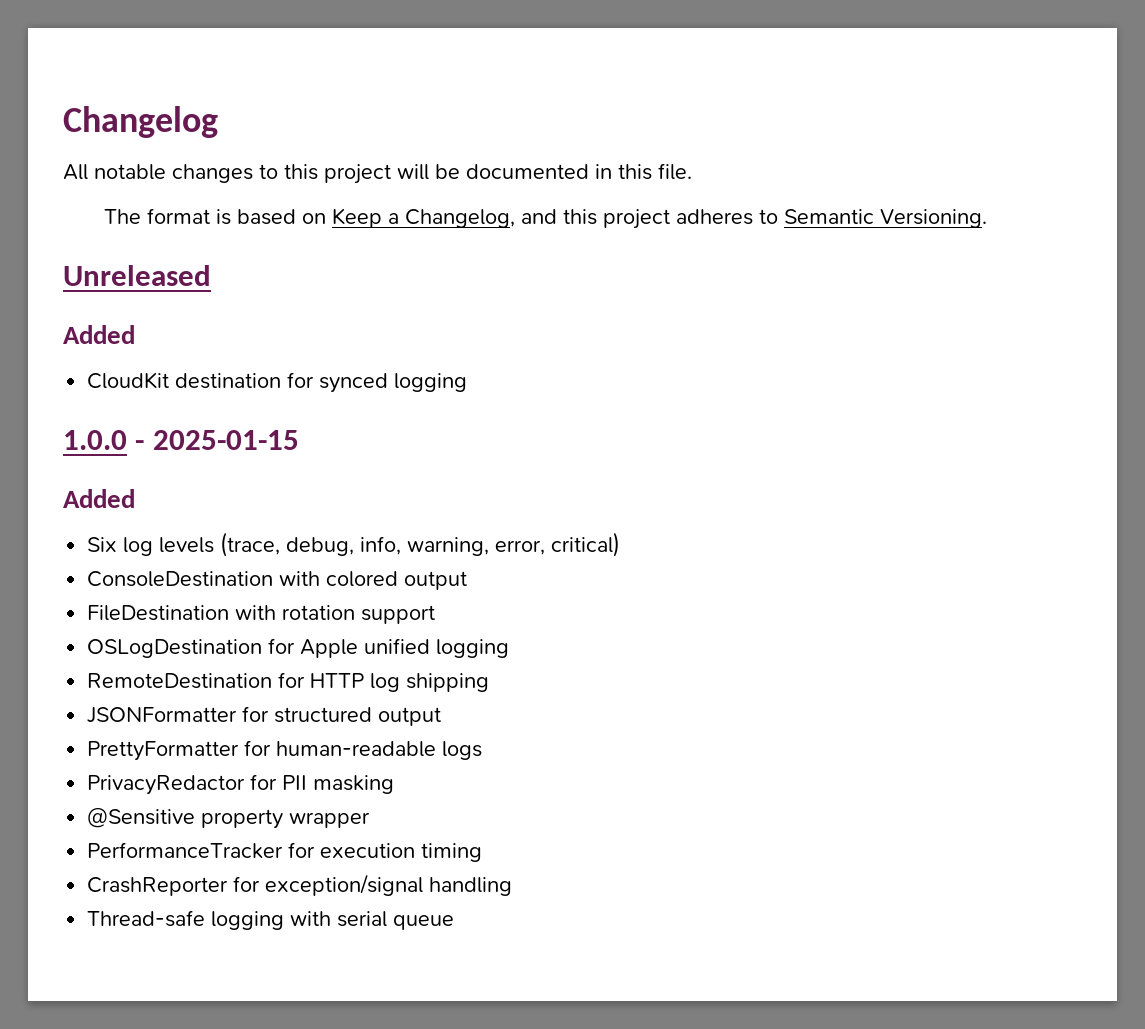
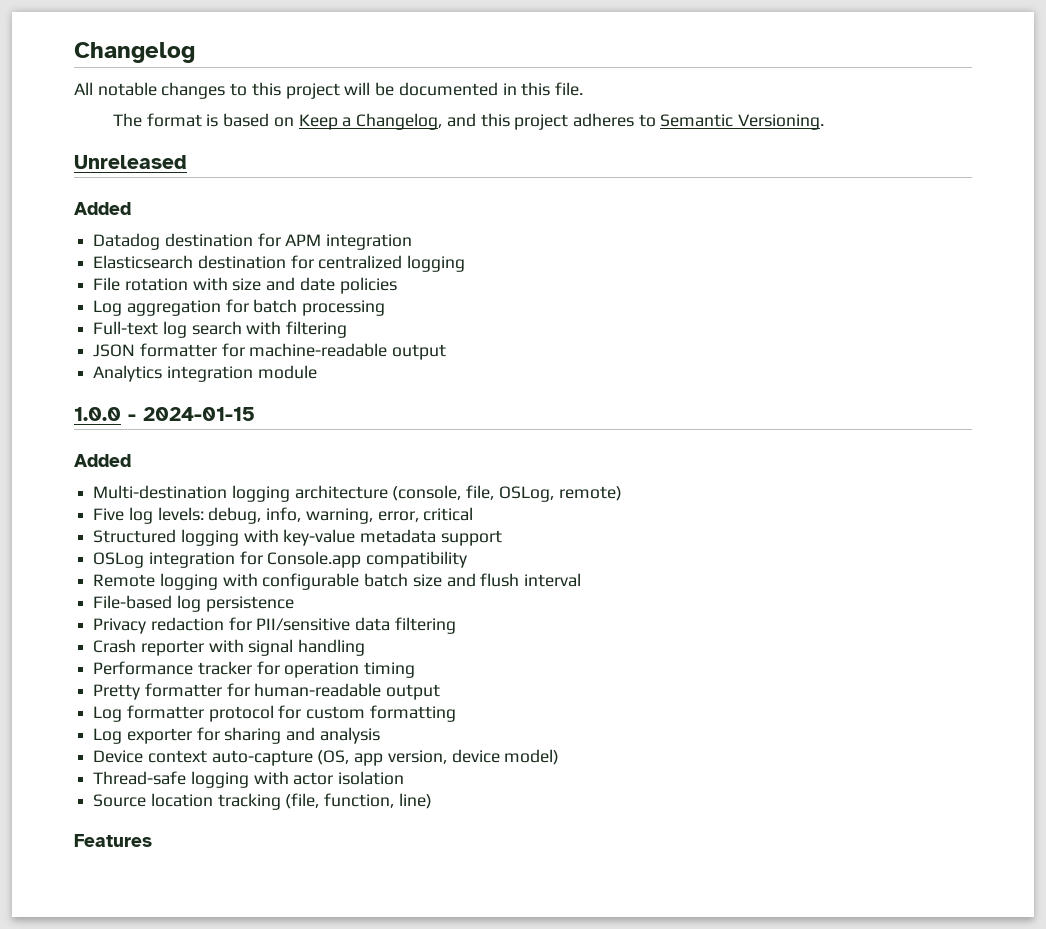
[87,372,468,393] CloudKit destination for synced logging -> [93,233,413,250] [93,255,466,272] [93,277,397,294] [93,299,386,316] [93,321,348,338] [93,343,447,360] [93,365,317,382] Datadog destination for APM integration // Elasticsearch destination for centralized logging // File rotation with size and date policies // Log aggregation for batch processing // Full-text log search with filtering // JSON formatter for machine-readable output // Analytics integration module
[152,430,299,450] [63,489,135,508] [87,532,621,557] [87,571,468,590] [87,605,436,624] [87,638,510,658] [87,672,490,692] [87,706,442,726] [87,740,483,761] [87,774,395,795] [87,808,371,829] [87,842,483,862] [87,874,513,896] [87,910,455,930] 2025-01-15 // Added // Six log levels (trace, debug, info, warning, error, critical) // ConsoleDestination with colored output // FileDestination with rotation support // OSLogDestination for Apple unified logging // RemoteDestination for HTTP log shipping // JSONFormatter for structured output // PrettyFormatter for human-readable logs // PrivacyRedactor for PII masking // @Sensitive property wrapper // PerformanceTracker for execution timing // CrashReporter for exception/signal handling // Thread-safe logging with serial queue -> [143,407,255,421] [74,454,131,467] [93,485,622,502] [93,507,474,524] [93,529,502,546] [93,551,468,568] [93,573,582,590] [93,595,294,612] [93,617,456,634] [93,639,366,656] [93,661,416,678] [93,683,441,700] [93,705,456,722] [93,727,380,744] [93,749,560,766] [93,771,405,788] [93,793,432,810] [74,834,152,847] 2024-01-15 // Added // Multi-destination logging architecture (console, file, OSLog, remote) // Five log levels: debug, info, warning, error, critical // Structured logging with key-value metadata support // OSLog integration for Console.app compatibility // Remote logging with configurable batch size and flush interval // File-based log persistence // Privacy redaction for PII/sensitive data filtering // Crash reporter with signal handling // Performance tracker for operation timing // Pretty formatter for human-readable output // Log formatter protocol for custom formatting // Log exporter for sharing and analysis // Device context auto-capture (OS, app version, device model) // Thread-safe logging with actor isolation // Source location tracking (file, function, line) // Features

